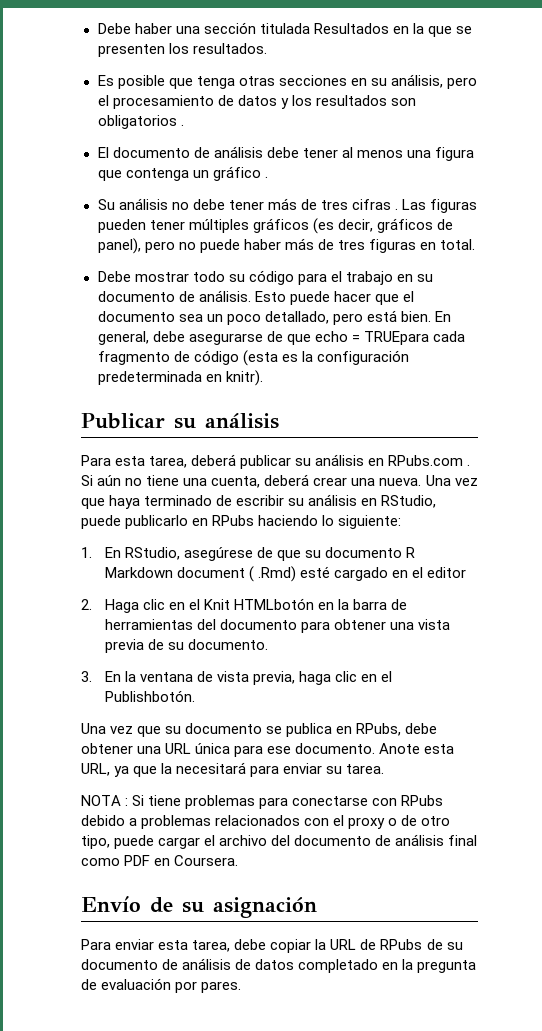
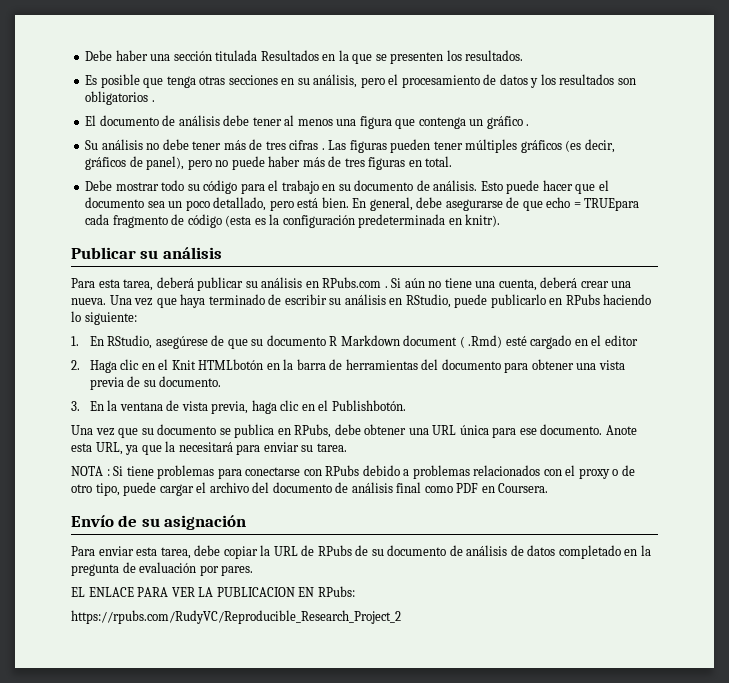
(242, 987) none -> [71,586,355,597] [71,610,401,624] // EL ENLACE PARA VER LA PUBLICACION EN RPubs: // https://rpubs.com/RudyVC/Reproducible_Research_Project_2

